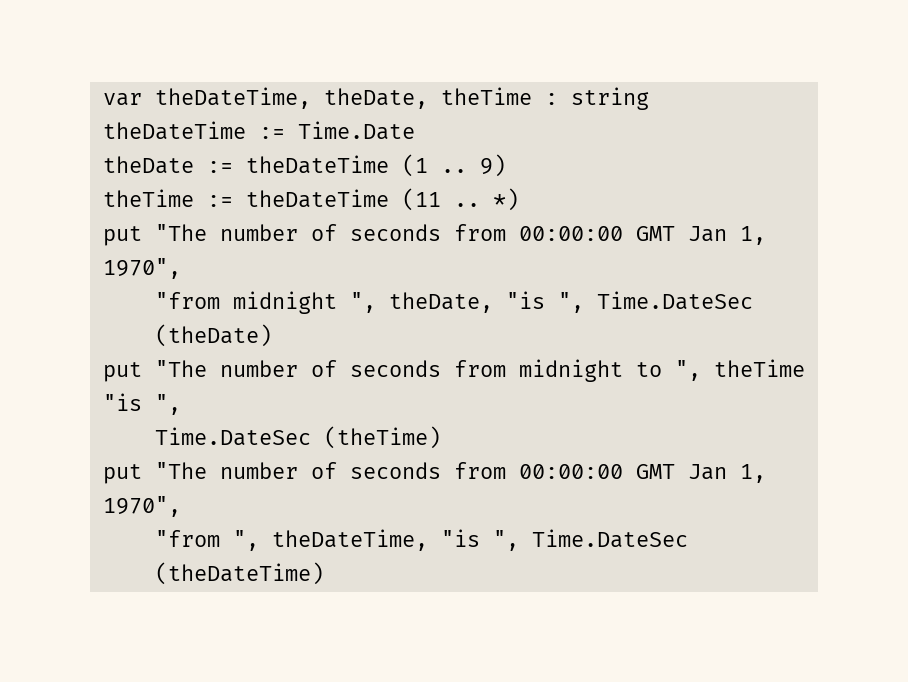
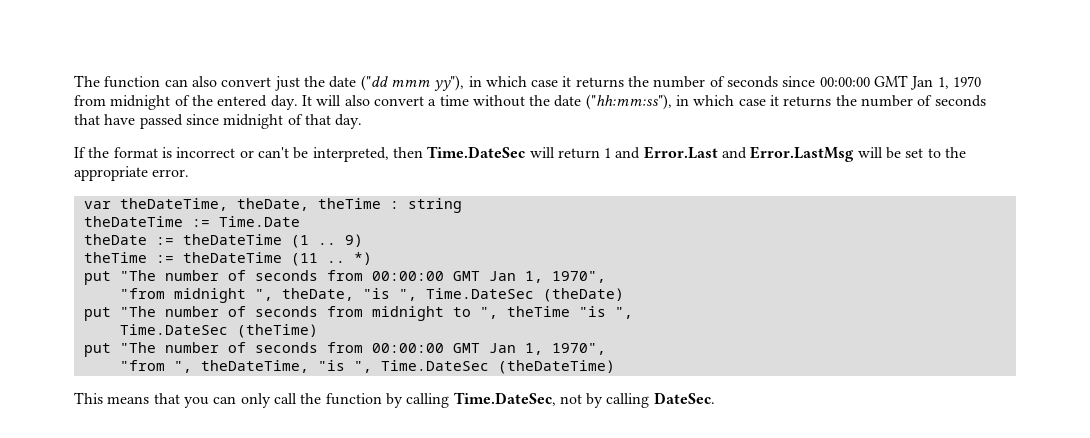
(102, 99) none -> [74,75,982,91] [74,94,986,110] [74,114,363,129] [74,146,967,162] [74,166,190,181] The function can also convert just the date ("dd mmm yy"), in which case it returns the number of seconds since 00:00:00 GMT Jan 1, 1970 from midnight of the entered day. It will also convert a time without the date ("hh:mm:ss"), in which case it returns the number of seconds that have passed since midnight of that day. // If the format is incorrect or can't be interpreted, then Time.DateSec will return 1 and Error.Last and Error.LastMsg will be set to the appropriate error. //
(324, 573) none -> [74,392,715,408] // This means that you can only call the function by calling Time.DateSec, not by calling DateSec.

